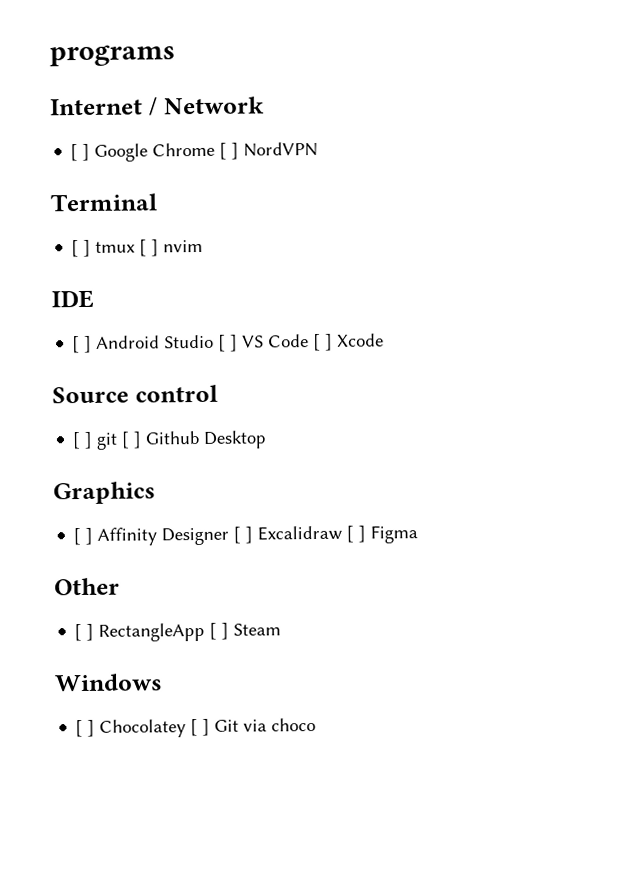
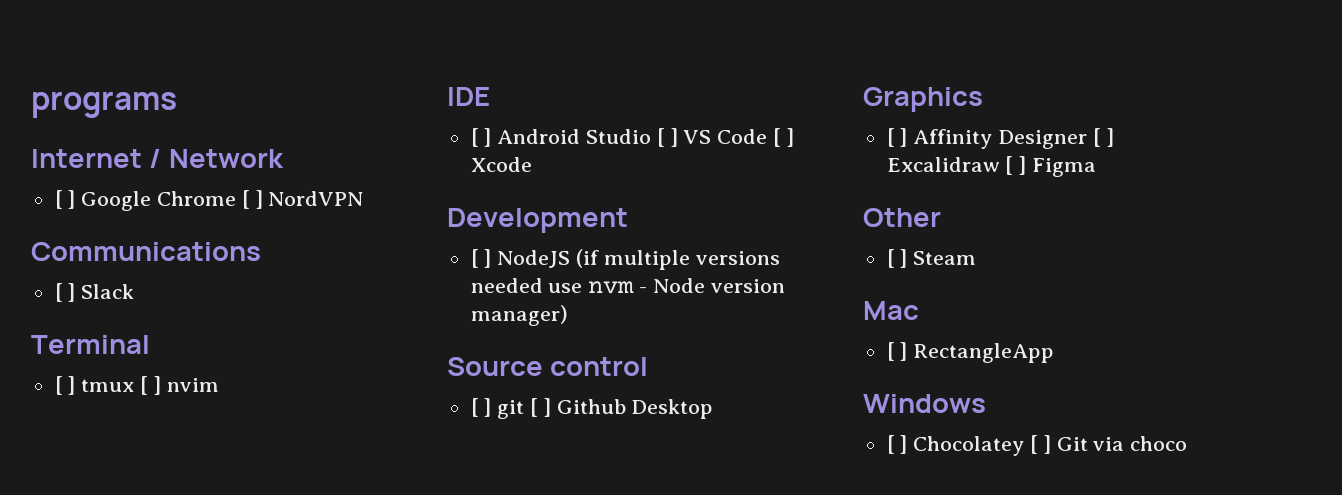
(319, 149) none -> [31,242,261,261] [54,283,135,302] // Communications // [ ] Slack
(385, 340) none -> [447,208,628,233] [470,249,780,270] [470,278,785,294] [470,305,568,326] // Development // [ ] NodeJS (if multiple versions needed use nvm - Node version manager)
[98,622,282,642] RectangleApp [ ] Steam -> [913,251,977,265] [863,301,919,320] [886,342,1055,363] Steam // Mac // [ ] RectangleApp

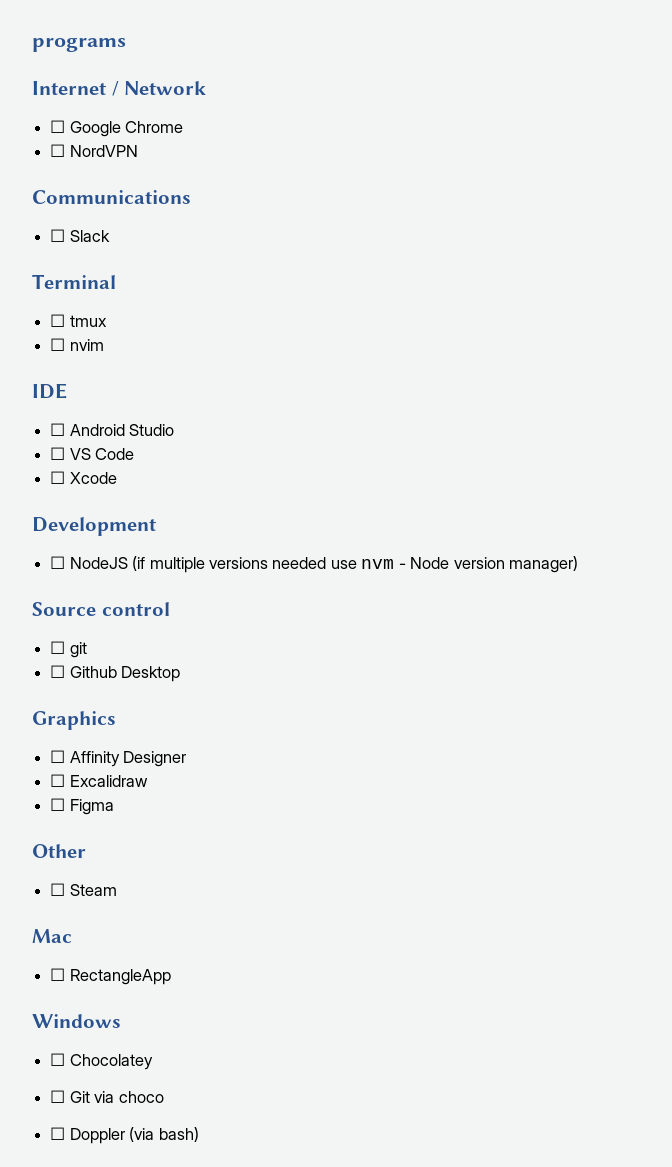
[54,190,76,209] [ ] -> [50,120,66,133] ☐
[241,190,263,209] [ ] -> [50,144,66,157] // ☐
[54,283,76,302] [ ] -> [50,229,66,242] ☐
[54,376,76,395] [ ] -> [50,314,66,327] ☐
[140,376,161,395] [ ] -> [50,338,66,351] // ☐
[470,128,492,147] [ ] -> [50,423,66,436] ☐
[656,128,678,147] [ ] -> [50,447,66,460] // ☐
[773,128,794,147] [ ] -> [50,471,66,484] // ☐
[470,249,492,268] [ ] -> [50,556,66,569] ☐
[470,398,492,417] [ ] -> [50,641,66,654] ☐
[530,398,551,417] [ ] -> [50,665,66,678] // ☐
[886,128,908,147] [ ] -> [50,750,66,763] ☐
[1092,128,1114,147] [ ] -> [50,774,66,787] // ☐
[1005,156,1027,175] [ ] -> [50,798,66,811] // ☐
[886,249,908,268] [ ] -> [50,883,66,896] ☐
[886,342,908,361] [ ] -> [50,968,66,981] ☐
[886,435,908,454] [ ] -> [50,1053,66,1066] ☐
[1030,435,1051,454] [ ] -> [50,1090,66,1103] // ☐
(1188, 443) none -> [50,1127,199,1144] // ☐ Doppler (via bash)

